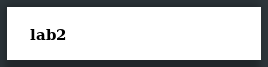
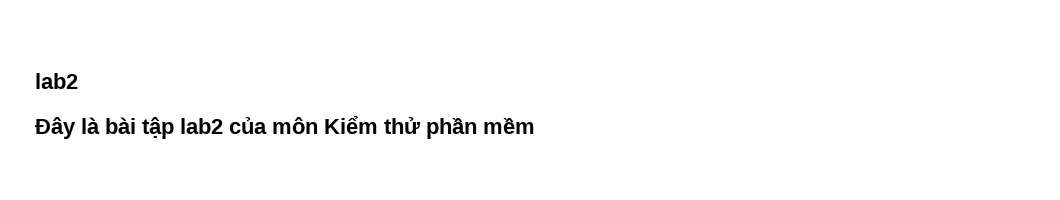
[30,29,66,40] lab2 -> [35,73,78,89] [35,116,535,139] lab2 // Đây là bài tập lab2 của môn Kiểm thử phần mềm

